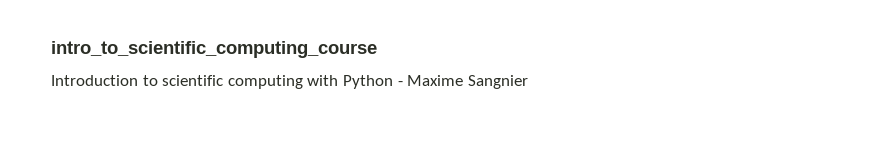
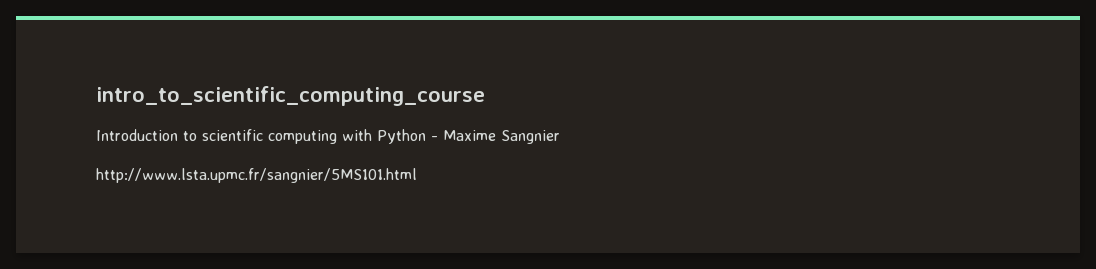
(528, 82) none -> [96,168,417,183] // http://www.lsta.upmc.fr/sangnier/5MS101.html

